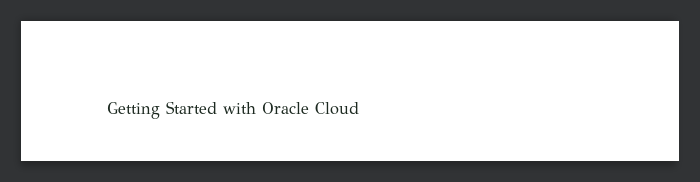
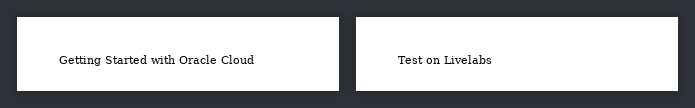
(359, 108) none -> [398,55,492,64] // Test on Livelabs

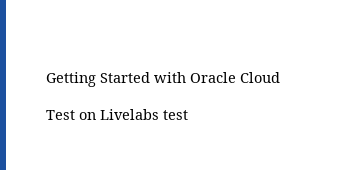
(492, 59) none -> [163,110,188,120] test

